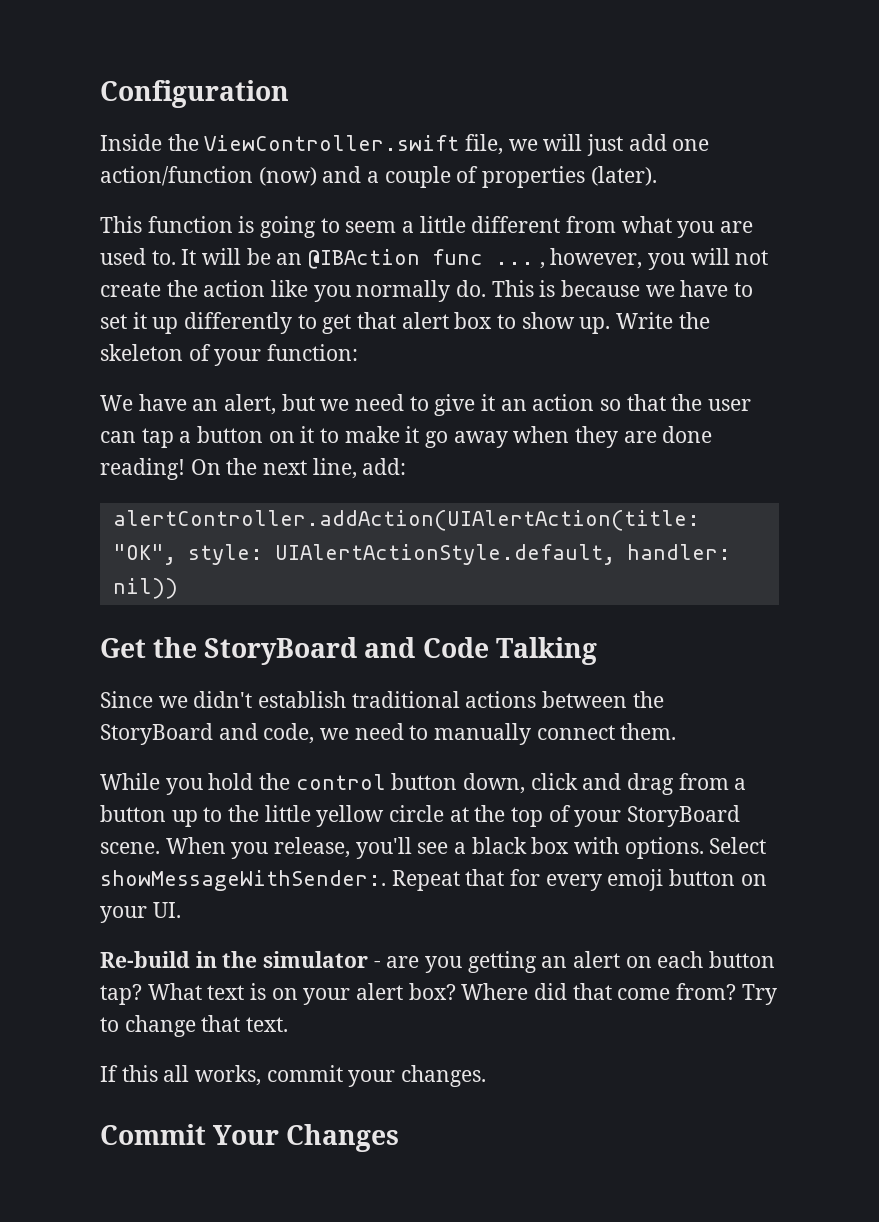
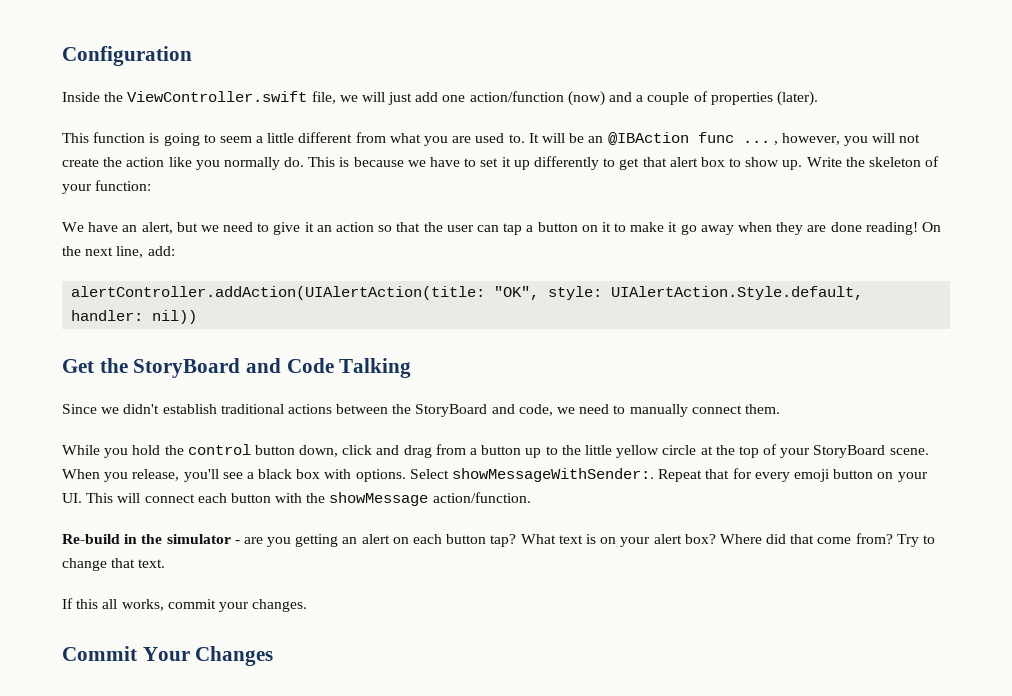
[274,544,615,565] UIAlertActionStyle.default, -> [611,286,864,300] UIAlertAction.Style.default,
(181, 910) none -> [86,492,531,506] This will connect each button with the showMessage action/function.

